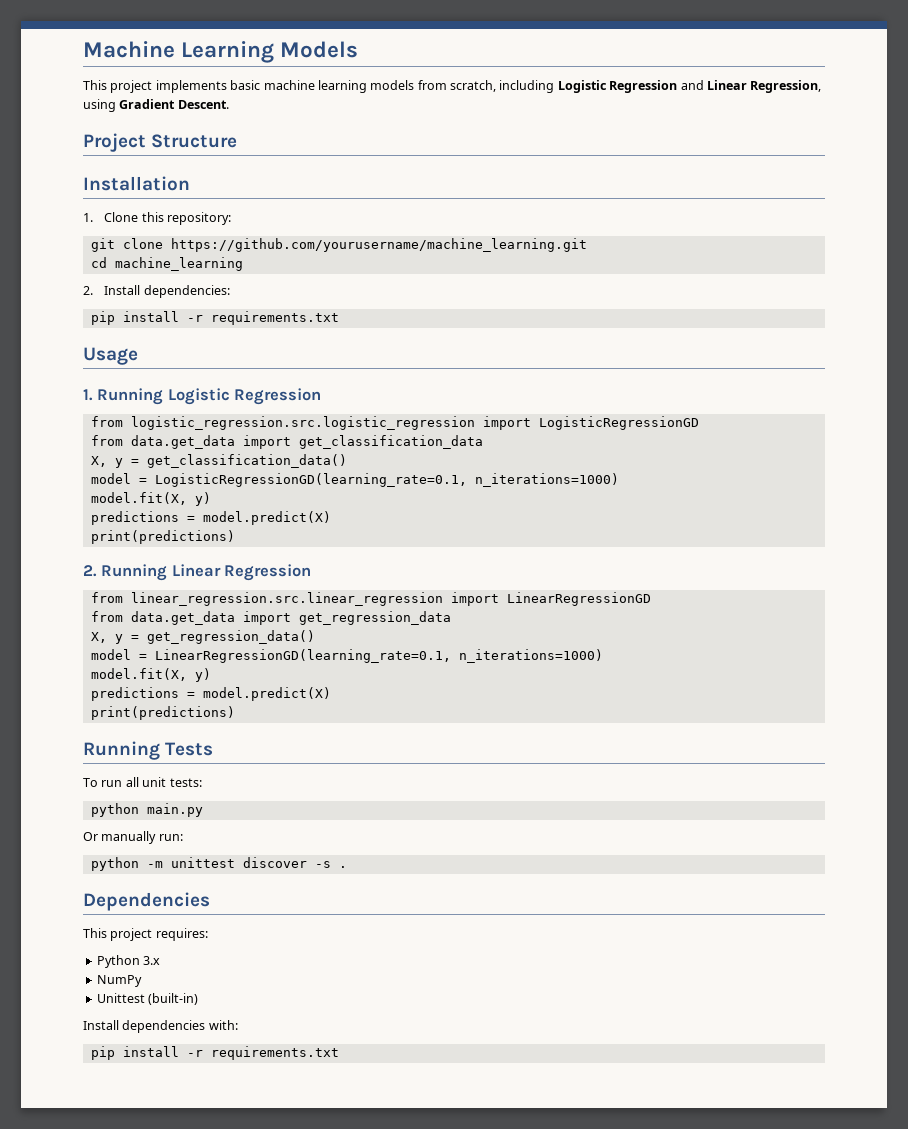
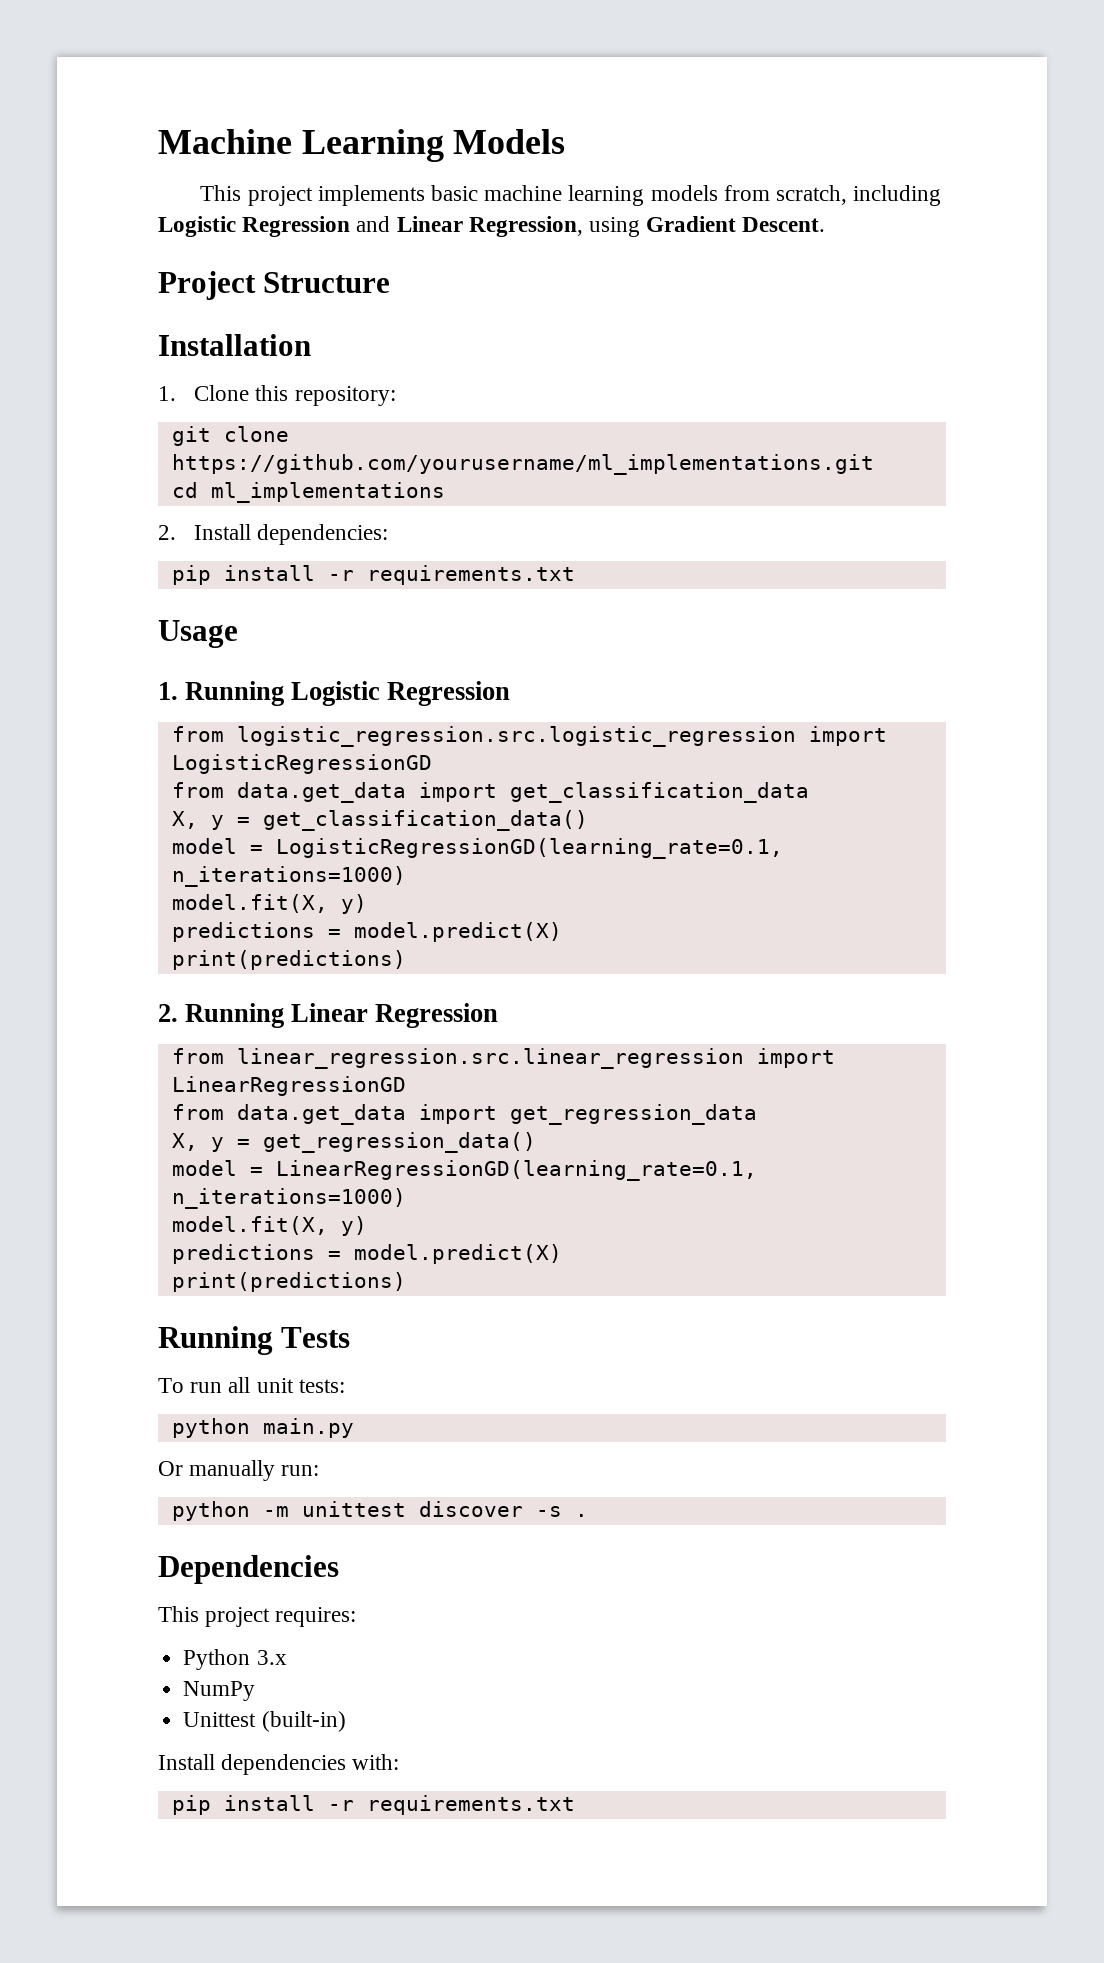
[170,238,587,252] https://github.com/yourusername/machine_learning.git -> [171,454,874,475] https://github.com/yourusername/ml_implementations.git
[114,257,243,271] machine_learning -> [210,482,445,503] ml_implementations

